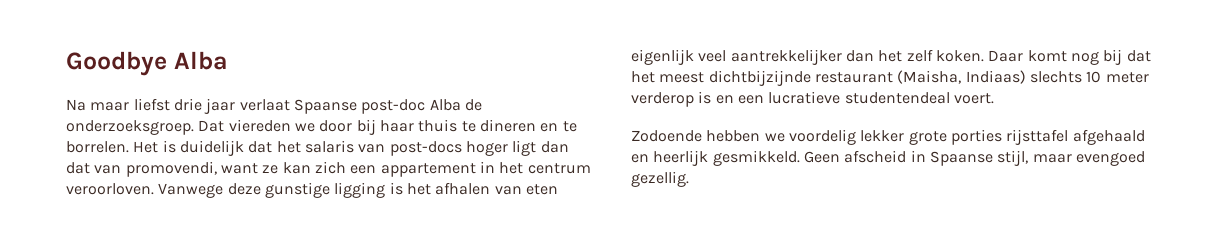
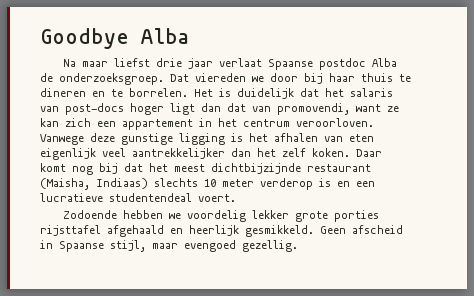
[361,99,426,114] post-doc -> [319,58,367,70] postdoc

